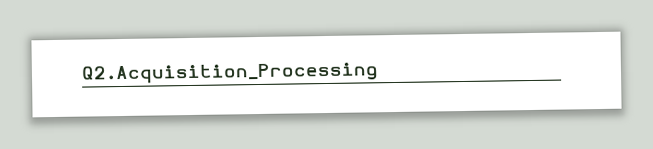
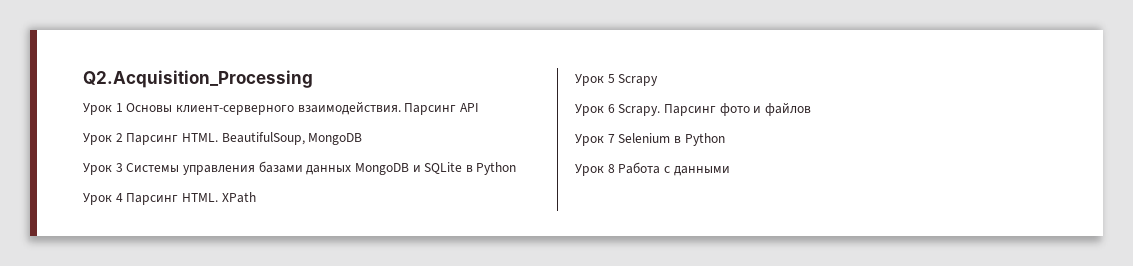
(379, 73) none -> [83,101,479,115] [83,132,363,145] [83,161,517,175] [83,192,256,205] [575,74,659,86] [575,102,811,116] [575,133,725,146] [575,162,730,176] // Урок 1 Основы клиент-серверного взаимодействия. Парсинг API // Урок 2 Парсинг HTML. BeautifulSoup, MongoDB // Урок 3 Системы управления базами данных MongoDB и SQLite в Python // Урок 4 Парсинг HTML. XPath // Урок 5 Scrapy // Урок 6 Scrapy. Парсинг фото и файлов // Урок 7 Selenium в Python // Урок 8 Работа с данными

